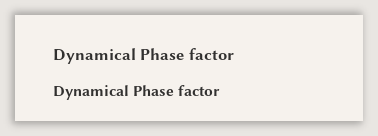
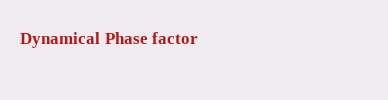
[53,48,234,64] [53,85,221,100] Dynamical Phase factor // Dynamical Phase factor -> [20,32,199,48] Dynamical Phase factor

